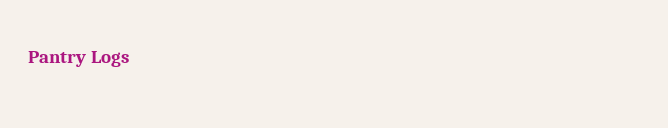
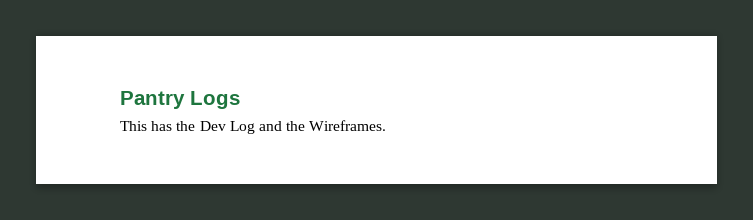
(129, 59) none -> [120,120,387,134] // This has the Dev Log and the Wireframes.

